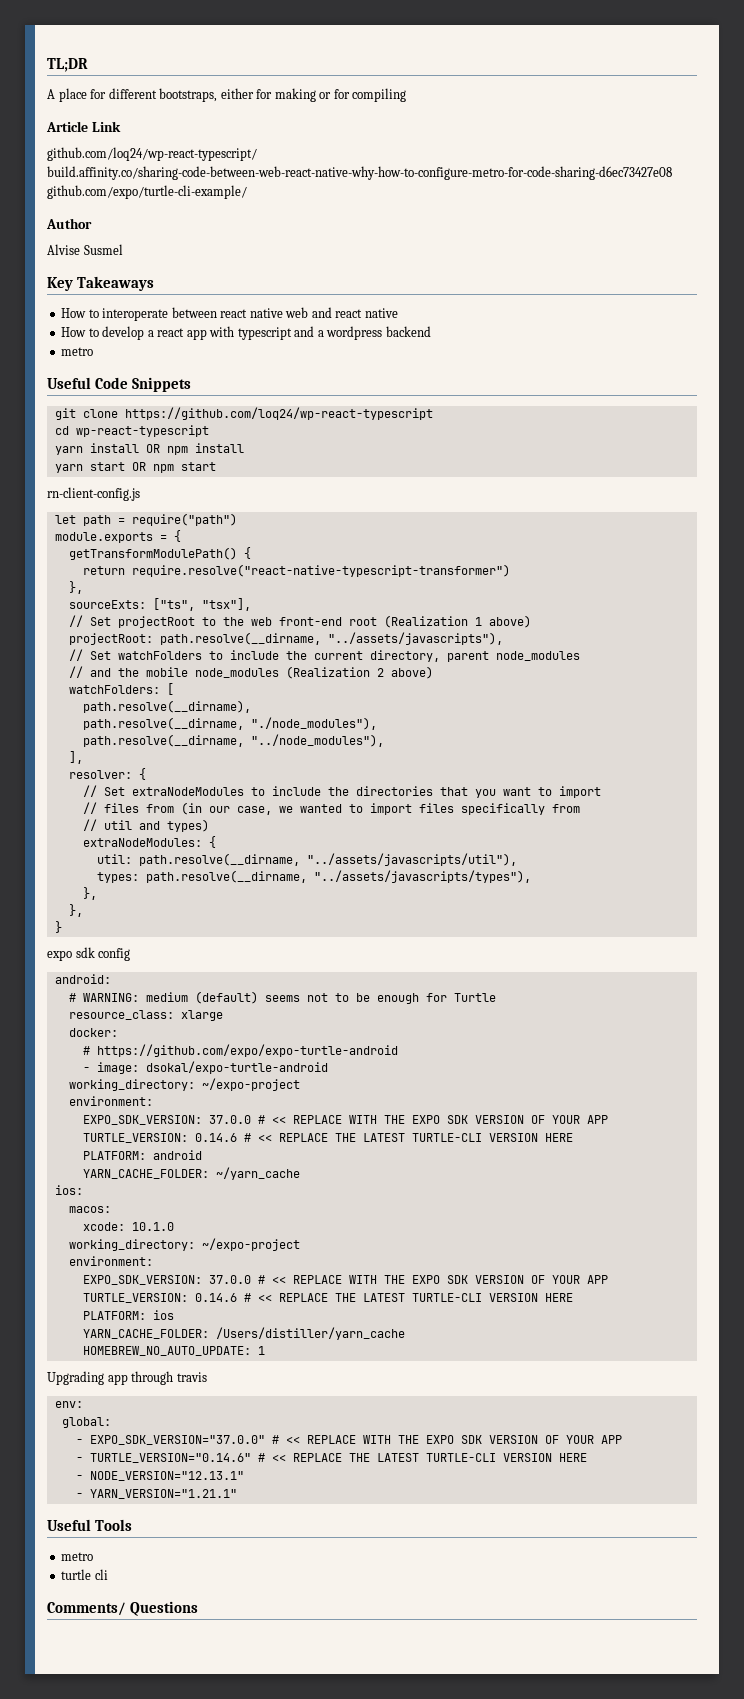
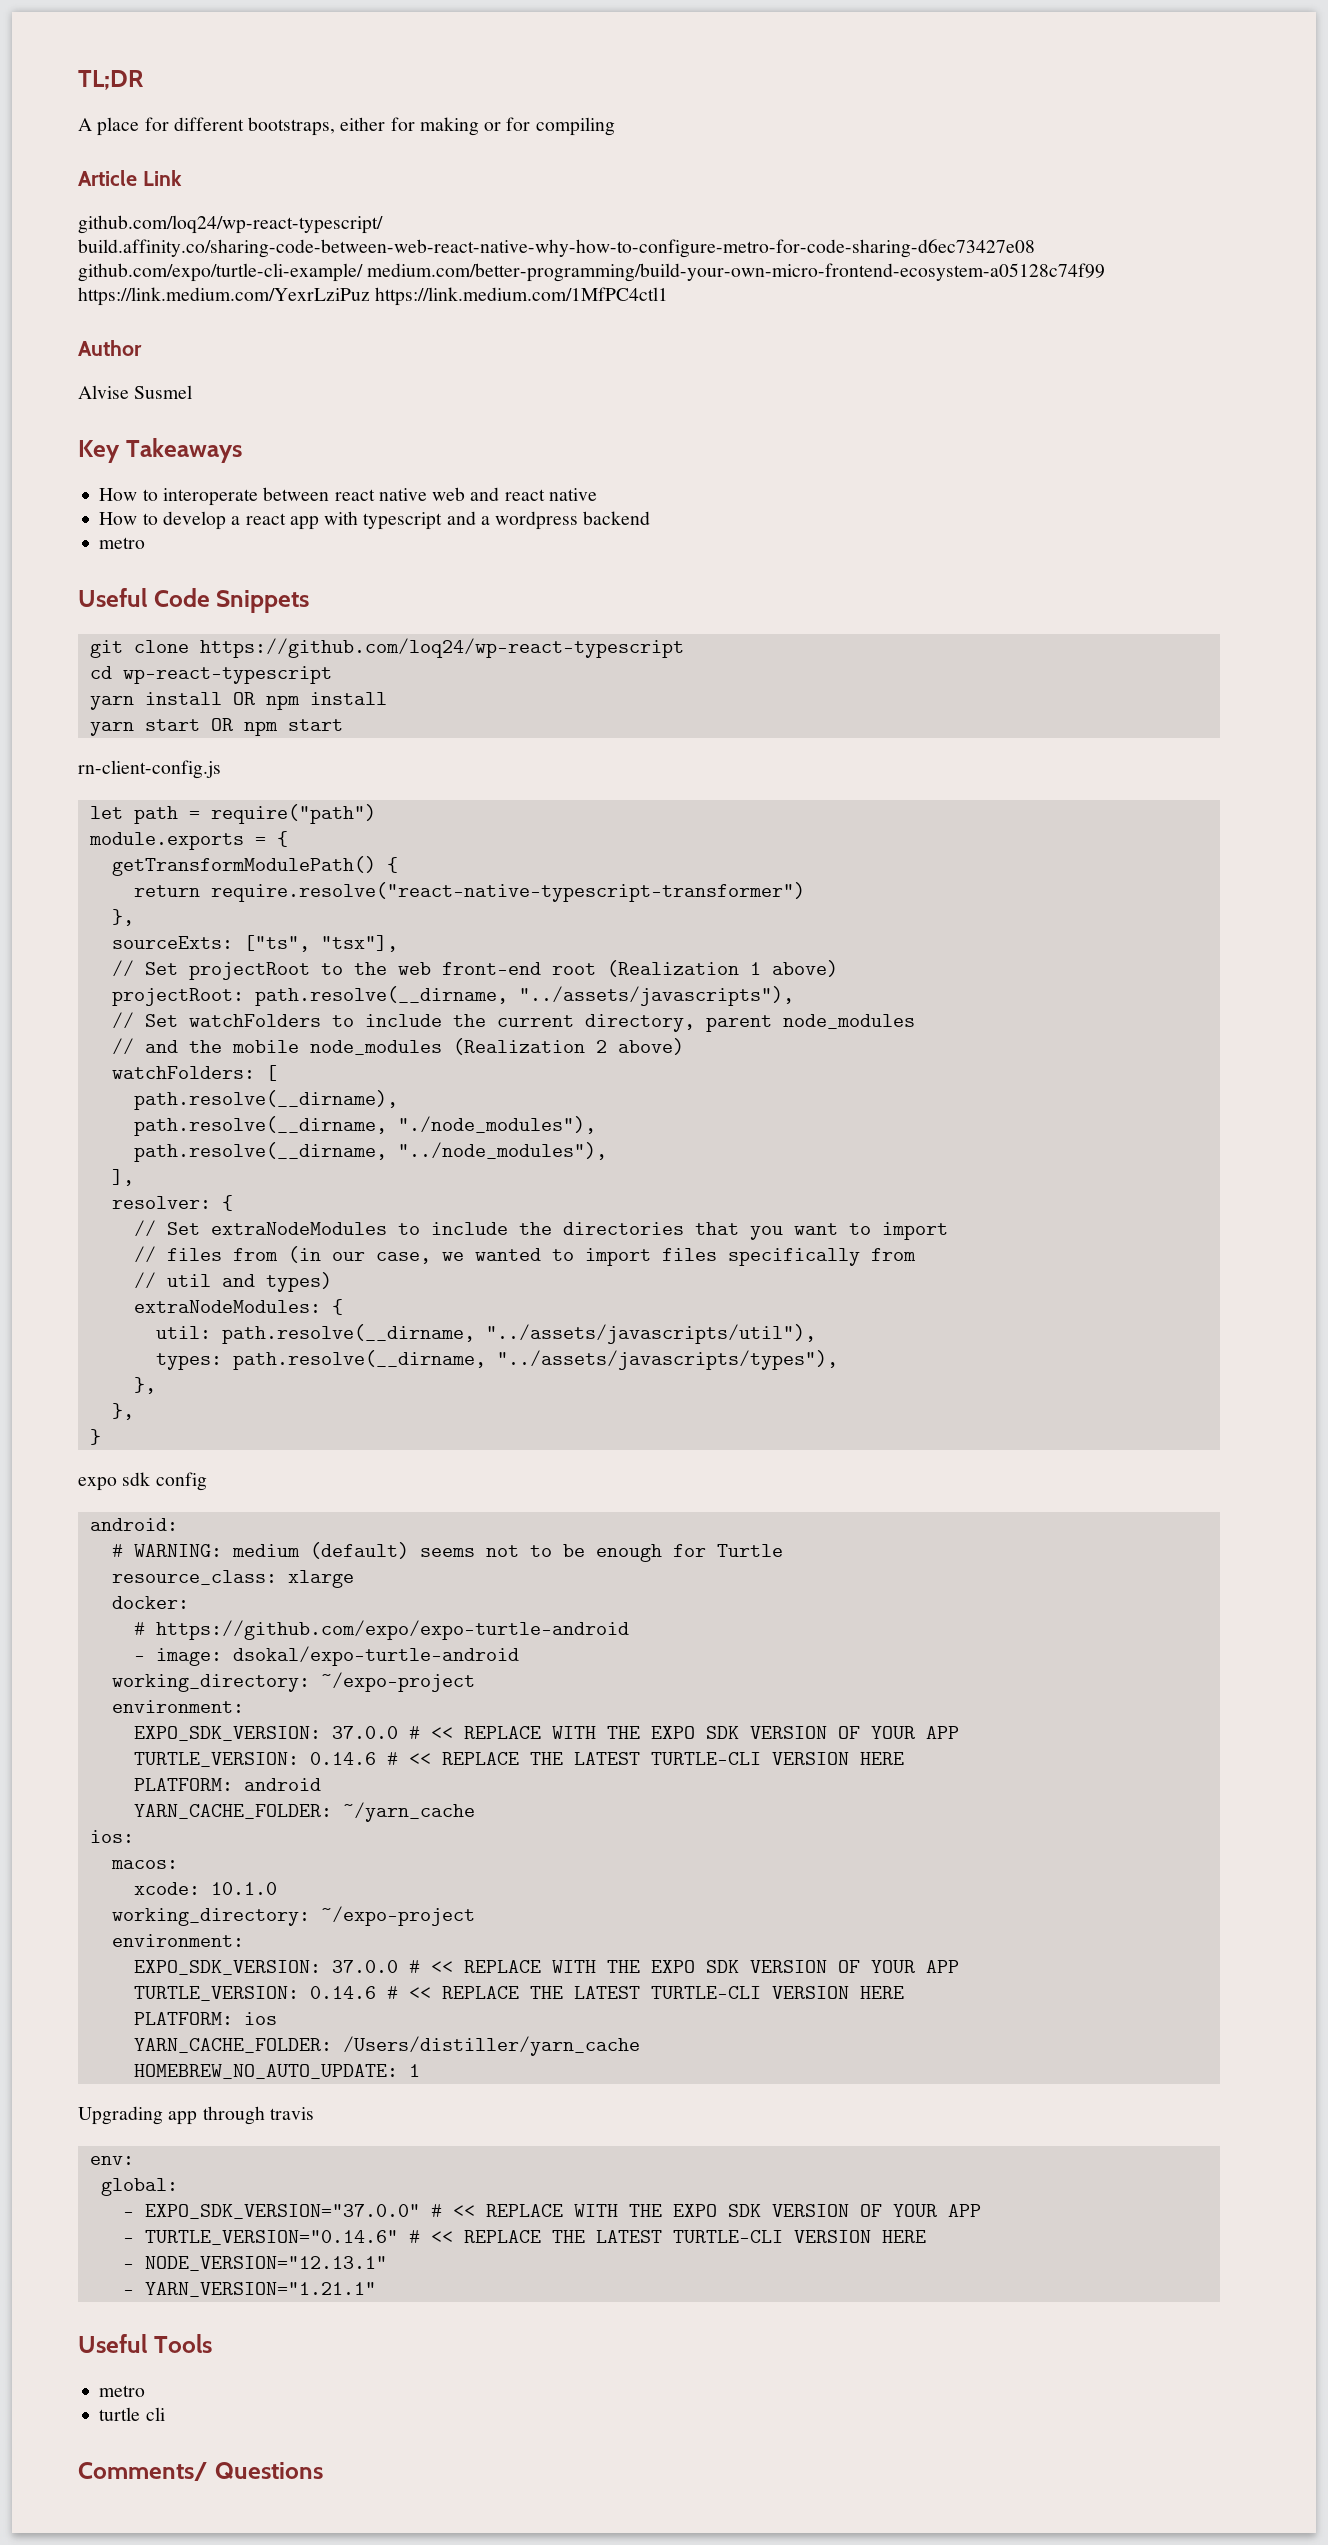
(247, 192) none -> [367,263,1106,282] [78,287,669,306] medium.com/better-programming/build-your-own-micro-frontend-ecosystem-a05128c74f99 https://link.medium.com/YexrLziPuz https://link.medium.com/1MfPC4ctl1

